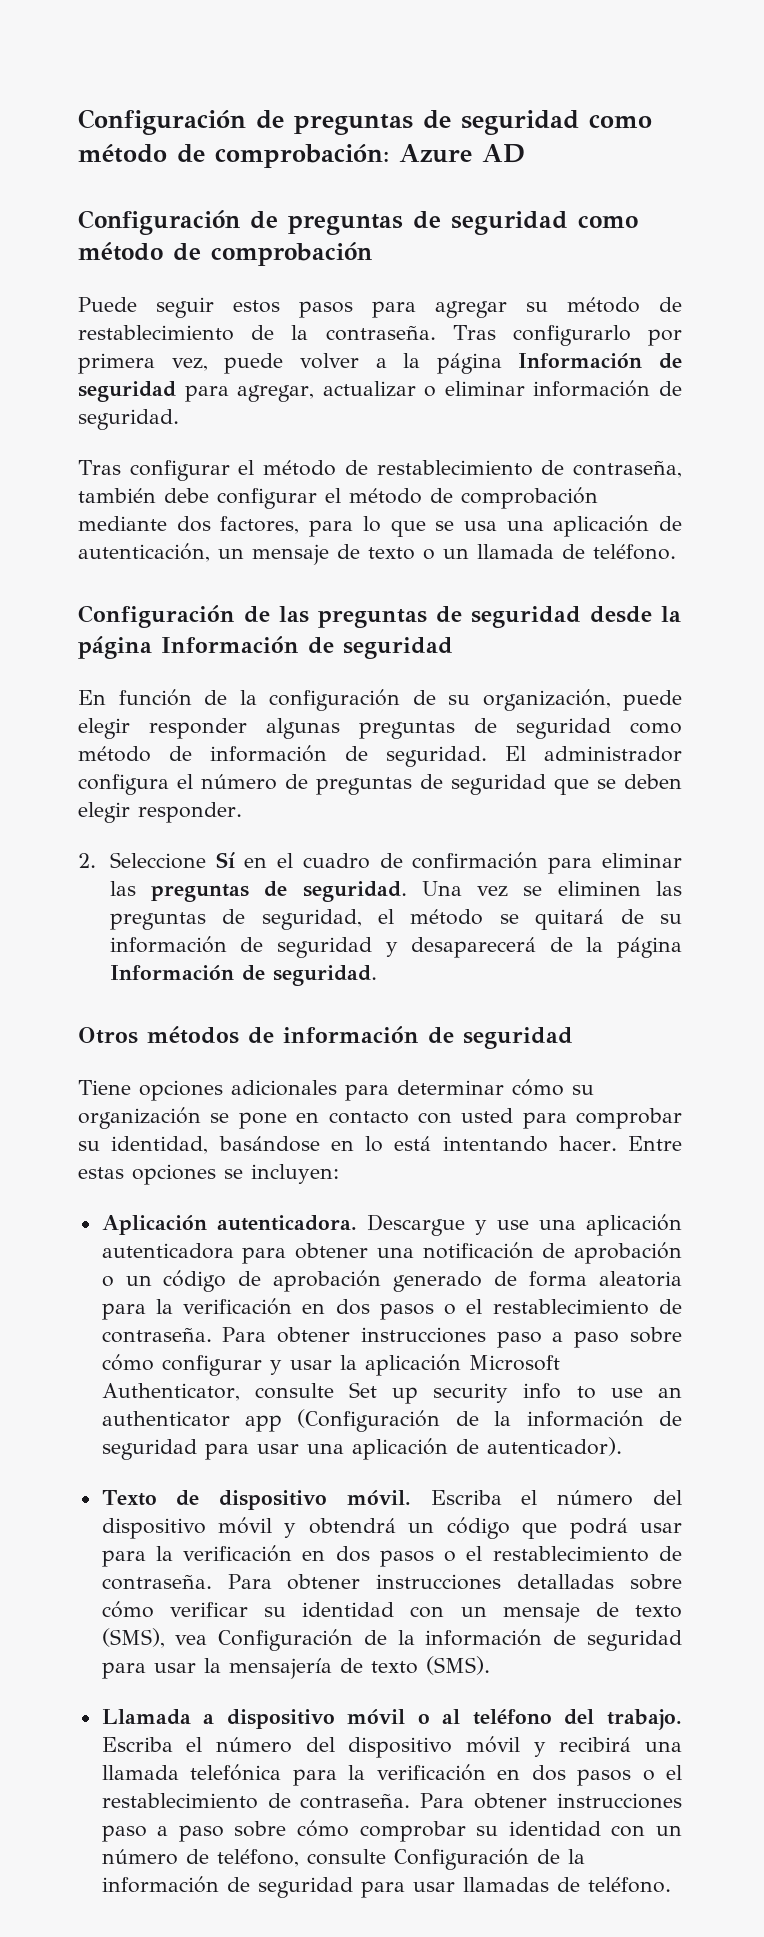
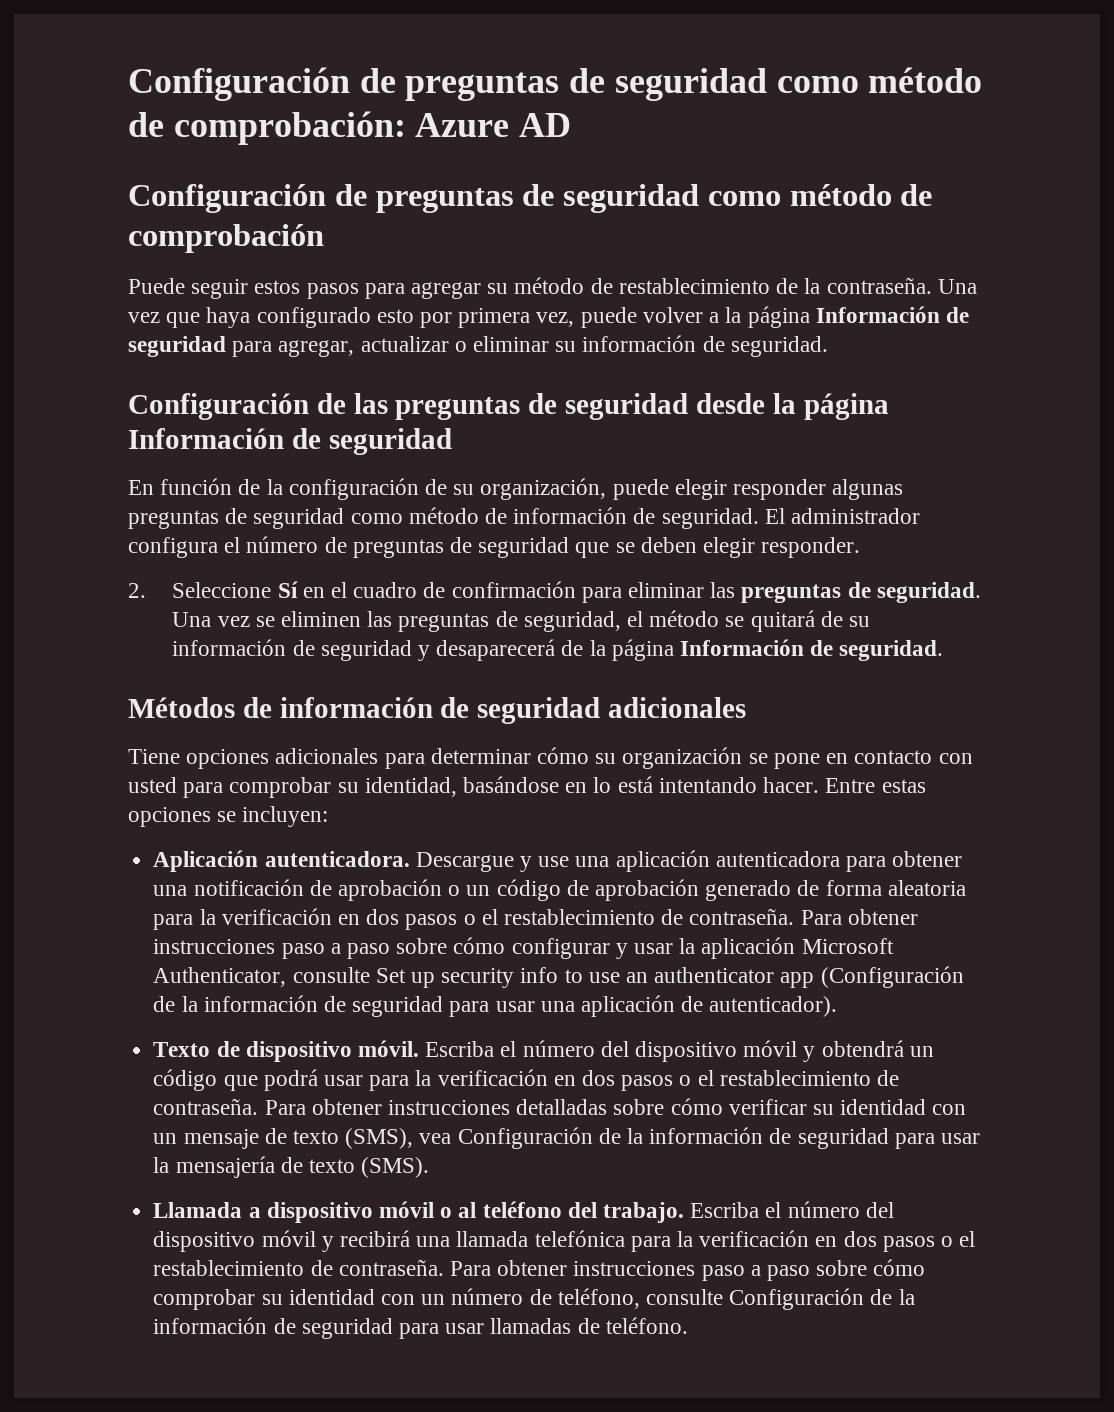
[452,325,631,346] Tras configurarlo -> [937,279,977,294] [128,307,414,328] Una vez que haya configurado esto
[533,380,682,397] [78,409,179,430] [78,460,682,481] [78,487,598,509] [78,515,682,537] [78,543,676,565] información de seguridad. // Tras configurar el método de restablecimiento de contraseña, también debe configurar el método de comprobación mediante dos factores, para lo que se usa una aplicación de autenticación, un mensaje de texto o un llamada de teléfono. -> [555,335,828,357] su información de seguridad.
[78,1026,239,1044] Otros métodos -> [128,697,235,718] Métodos
(573, 1038) none -> [608,697,747,718] adicionales

